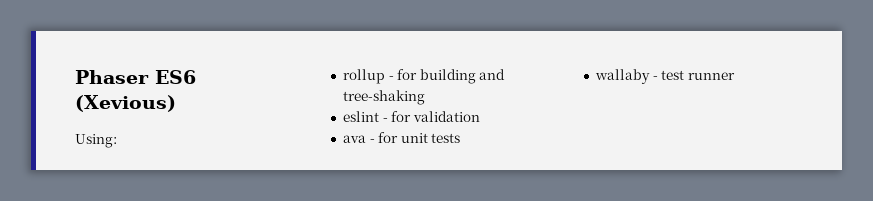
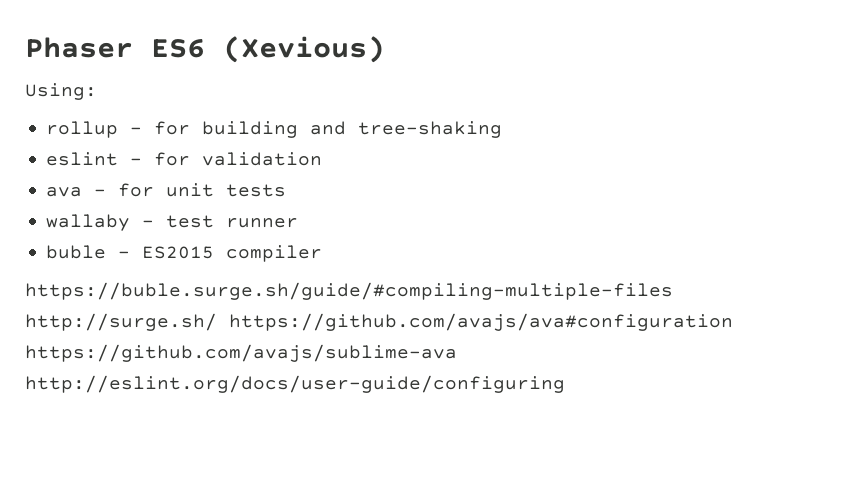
(735, 76) none -> [46,245,323,262] [25,282,673,300] [25,313,733,331] [25,344,457,362] [25,375,565,393] // buble - ES2015 compiler // https://buble.surge.sh/guide/#compiling-multiple-files http://surge.sh/ https://github.com/avajs/ava#configuration https://github.com/avajs/sublime-ava http://eslint.org/docs/user-guide/configuring

